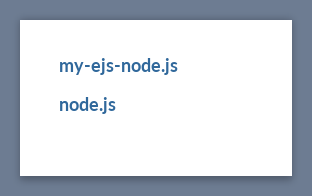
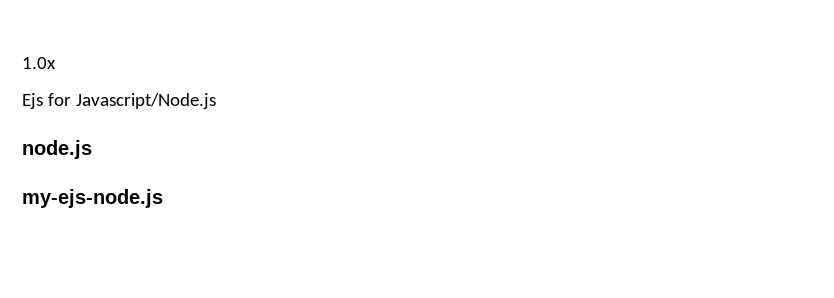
[59,58,178,75] my-ejs-node.js -> [22,57,56,69] [22,93,216,109] 1.0x // Ejs for Javascript/Node.js
(116, 105) none -> [22,189,163,208] // my-ejs-node.js

